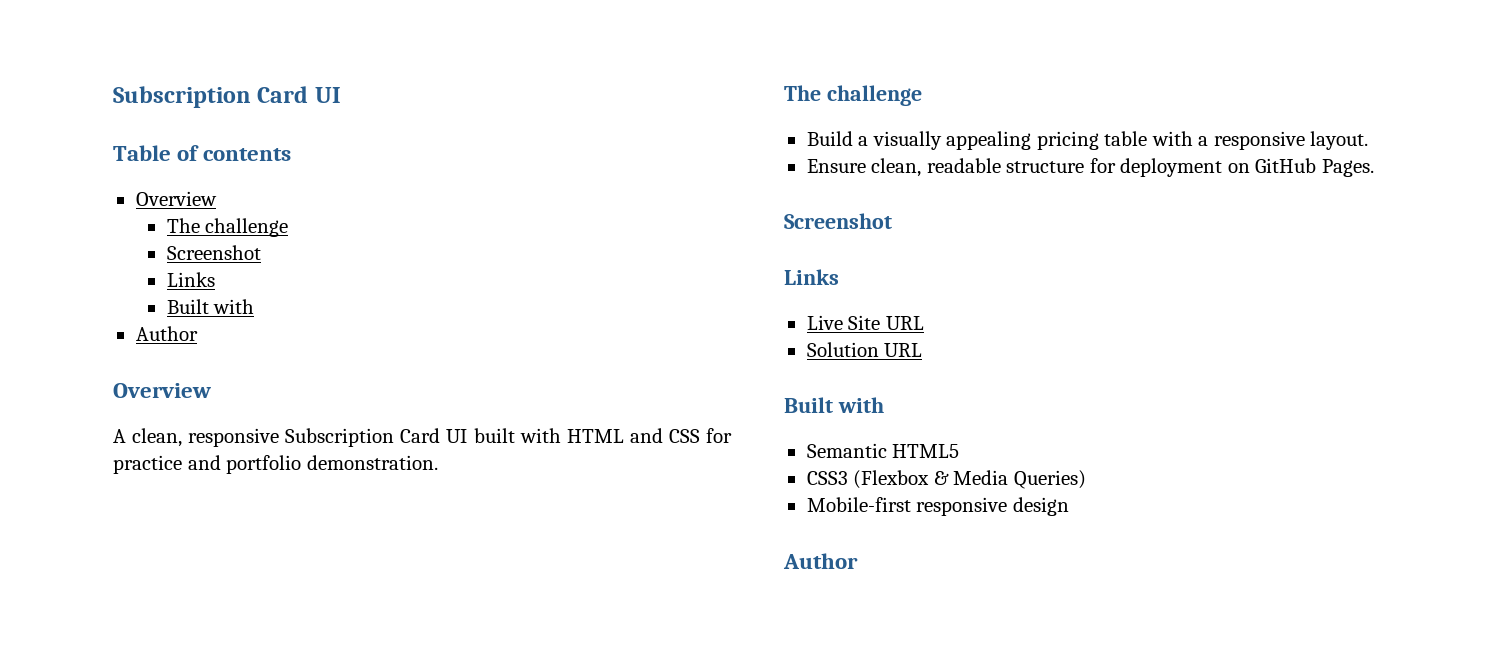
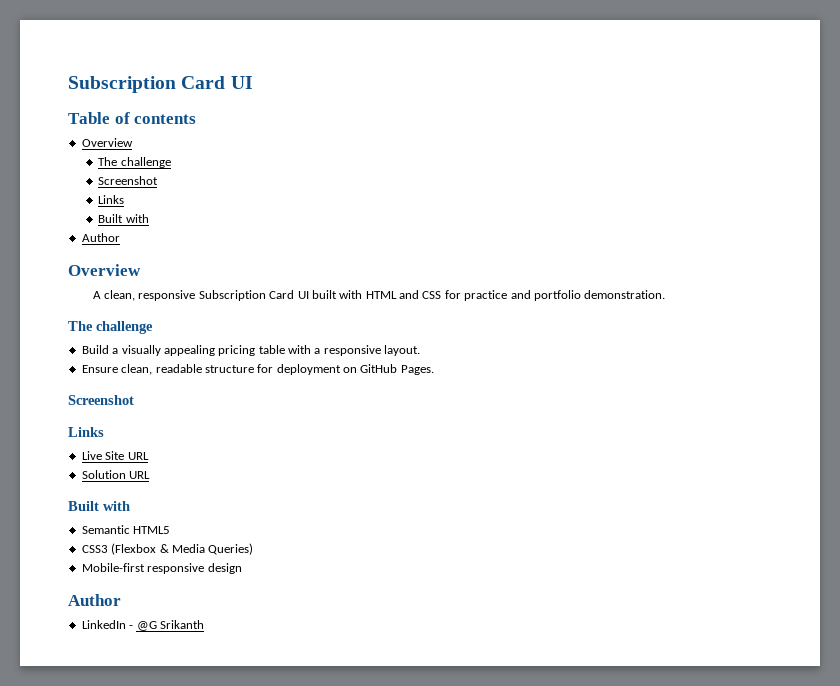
(858, 561) none -> [81,620,204,631] // LinkedIn - @G Srikanth

